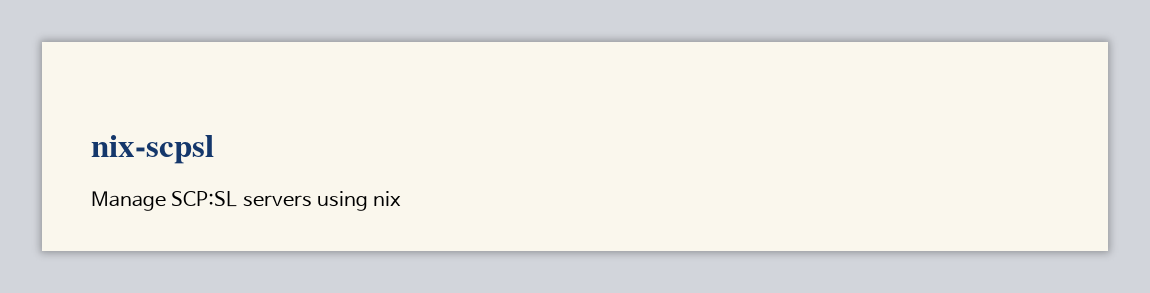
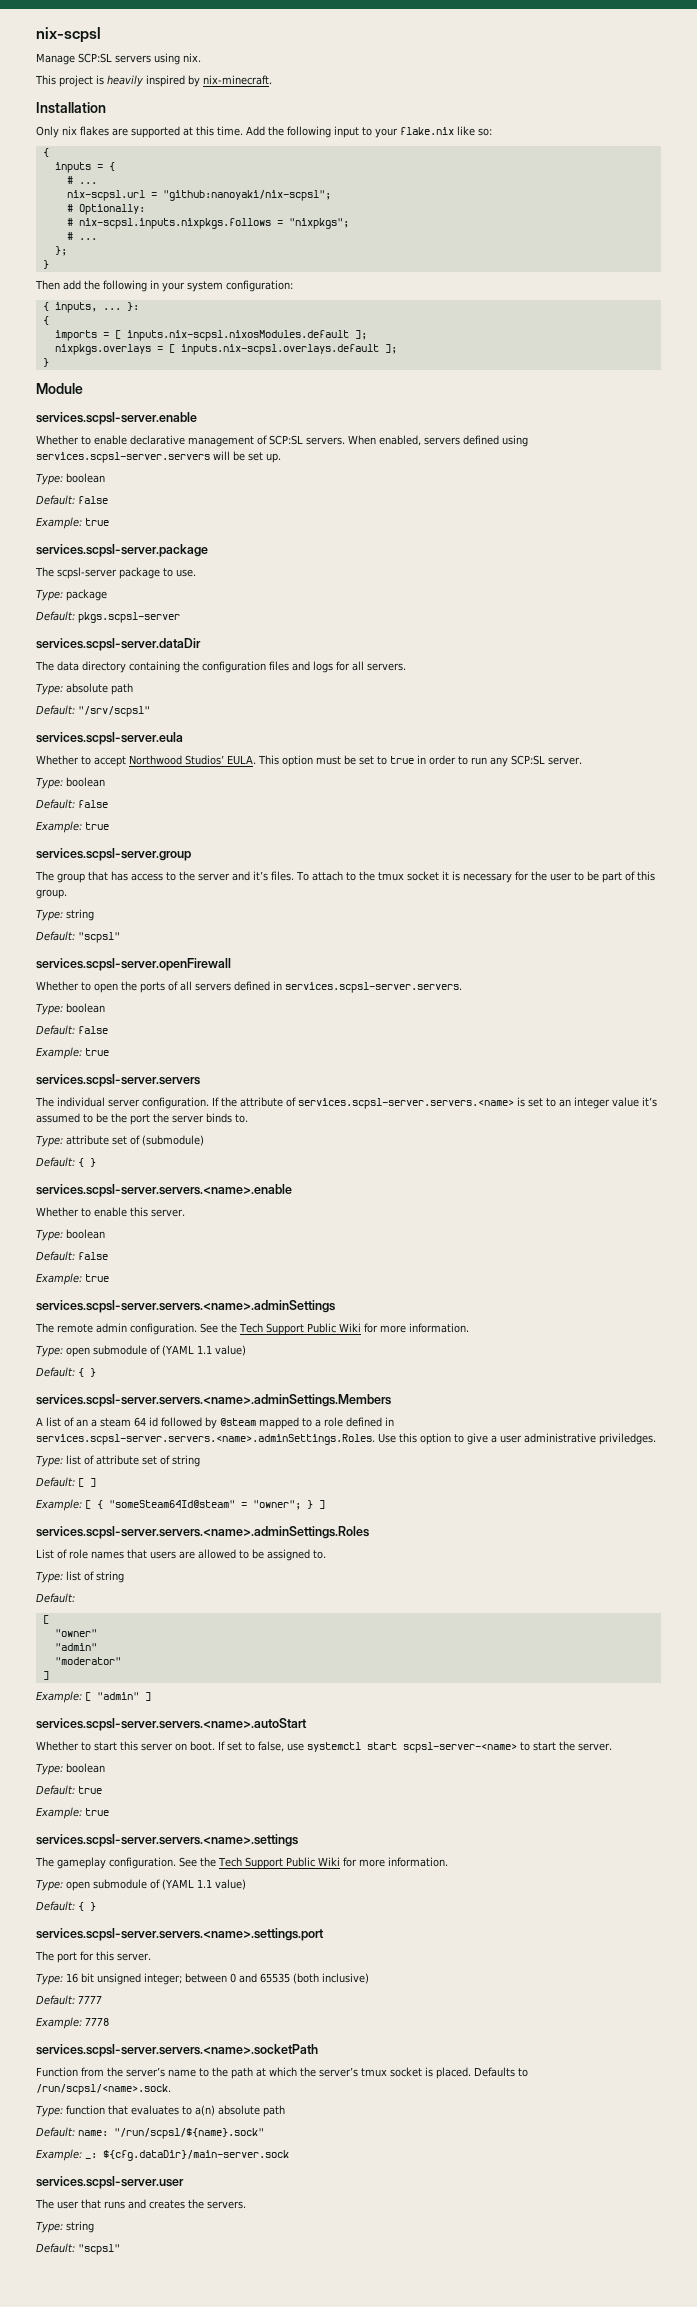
[373,191,402,206] nix -> [183,53,201,62] [35,75,272,87] [36,102,106,113] [36,126,492,138] [42,148,49,157] [54,162,115,173] [66,176,97,184] [66,190,331,201] [66,204,145,215] [66,218,349,229] [66,232,97,240] [54,246,67,256] [42,260,49,269] [35,280,293,292] [42,302,139,313] [42,316,49,325] [54,330,367,341] [54,344,397,355] [42,358,49,367] [36,383,83,394] [36,412,197,425] [36,435,528,447] [36,451,281,463] [36,473,105,485] [36,495,108,505] [36,517,109,529] [36,544,208,557] [35,567,196,579] [36,589,107,601] [36,611,180,623] [36,638,201,651] [35,661,406,673] [36,683,133,695] [36,705,150,717] [36,732,183,745] [36,755,582,767] [36,777,105,789] [36,799,108,809] [36,821,109,833] [36,848,191,861] [35,871,655,883] [36,889,67,899] [36,909,94,921] [36,931,120,943] [36,958,231,971] [36,981,462,993] [36,1003,105,1015] [36,1025,108,1035] [36,1047,109,1059] [36,1074,200,1087] [35,1097,657,1109] [36,1113,248,1125] [36,1135,204,1147] [36,1157,96,1167] [36,1184,292,1197] [36,1207,185,1217] [36,1229,105,1241] [36,1251,108,1261] [36,1273,109,1285] [36,1300,335,1313] [35,1323,469,1335] [36,1345,246,1357] [36,1367,96,1377] [36,1394,391,1407] [36,1417,394,1429] [36,1433,656,1445] [36,1455,200,1467] [36,1477,96,1487] [36,1499,325,1511] [36,1526,369,1539] [36,1549,326,1561] [36,1571,124,1583] [36,1593,75,1603] [42,1615,49,1624] [54,1629,97,1637] [54,1643,97,1651] [54,1657,121,1665] [42,1671,49,1680] [36,1691,151,1703] [36,1718,307,1731] [36,1741,612,1753] [36,1763,105,1775] [36,1785,102,1795] [36,1807,109,1819] [36,1834,298,1847] [35,1857,448,1869] [36,1879,246,1891] [36,1901,96,1911] [36,1928,324,1941] [35,1951,151,1963] [36,1973,369,1985] [36,1995,102,2005] [36,2017,109,2029] [36,2044,318,2057] [36,2067,528,2079] [36,2084,171,2095] [36,2105,285,2117] [36,2127,264,2139] [36,2149,289,2161] [36,2176,184,2189] [35,2199,246,2209] [36,2221,94,2233] [36,2243,120,2255] nix. // This project is heavily inspired by nix-minecraft. // Installation // Only nix flakes are supported at this time. Add the following input to your flake.nix like so: // { // inputs = { // # ... // nix-scpsl.url = "github:nanoyaki/nix-scpsl"; // # Optionally: // # nix-scpsl.inputs.nixpkgs.follows = "nixpkgs"; // # ... // }; // } // Then add the following in your system configuration: // { inputs, ... }: // { // imports = [ inputs.nix-scpsl.nixosModules.default ]; // nixpkgs.overlays = [ inputs.nix-scpsl.overlays.default ]; // } // Module // services.scpsl-server.enable // Whether to enable declarative management of SCP:SL servers. When enabled, servers defined using services.scpsl-server.servers will be set up. // Type: boolean // Default: false // Example: true // services.scpsl-server.package // The scpsl-server package to use. // Type: package // Default: pkgs.scpsl-server // services.scpsl-server.dataDir // The data directory containing the configuration files and logs for all servers. // Type: absolute path // Default: "/srv/scpsl" // services.scpsl-server.eula // Whether to accept Northwood Studios’ EULA. This option must be set to true in order to run any SCP:SL server. // Type: boolean // Default: false // Example: true // services.scpsl-server.group // The group that has access to the server and it’s files. To attach to the tmux socket it is necessary for the user to be part of this group. // Type: string // Default: "scpsl" // services.scpsl-server.openFirewall // Whether to open the ports of all servers defined in services.scpsl-server.servers. // Type: boolean // Default: false // Example: true // services.scpsl-server.servers // The individual server configuration. If the attribute of services.scpsl-server.servers.<name> is set to an integer value it’s assumed to be the port the server binds to. // Type: attribute set of (submodule) // Default: { } // services.scpsl-server.servers.<name>.enable // Whether to enable this server. // Type: boolean // Default: false // Example: true // services.scpsl-server.servers.<name>.adminSettings // The remote admin configuration. See the Tech Support Public Wiki for more information. // Type: open submodule of (YAML 1.1 value) // Default: { } // services.scpsl-server.servers.<name>.adminSettings.Members // A list of an a steam 64 id followed by @steam mapped to a role defined in services.scpsl-server.servers.<name>.adminSettings.Roles. Use this option to give a user administrative priviledges. // Type: list of attribute set of string // Default: [ ] // Example: [ { "someSteam64Id@steam" = "owner"; } ] // services.scpsl-server.servers.<name>.adminSettings.Roles // List of role names that users are allowed to be assigned to. // Type: list of string // Default: // [ // "owner" // "admin" // "moderator" // ] // Example: [ "admin" ] // services.scpsl-server.servers.<name>.autoStart // Whether to start this server on boot. If set to false, use systemctl start scpsl-server-<name> to start the server. // Type: boolean // Default: true // Example: true // services.scpsl-server.servers.<name>.settings // The gameplay configuration. See the Tech Support Public Wiki for more information. // Type: open submodule of (YAML 1.1 value) // Default: { } // services.scpsl-server.servers.<name>.settings.port // The port for this server. // Type: 16 bit unsigned integer; between 0 and 65535 (both inclusive) // Default: 7777 // Example: 7778 // services.scpsl-server.servers.<name>.socketPath // Function from the server’s name to the path at which the server’s tmux socket is placed. Defaults to /run/scpsl/<name>.sock. // Type: function that evaluates to a(n) absolute path // Default: name: "/run/scpsl/${name}.sock" // Example: _: ${cfg.dataDir}/main-server.sock // services.scpsl-server.user // The user that runs and creates the servers. // Type: string // Default: "scpsl"

